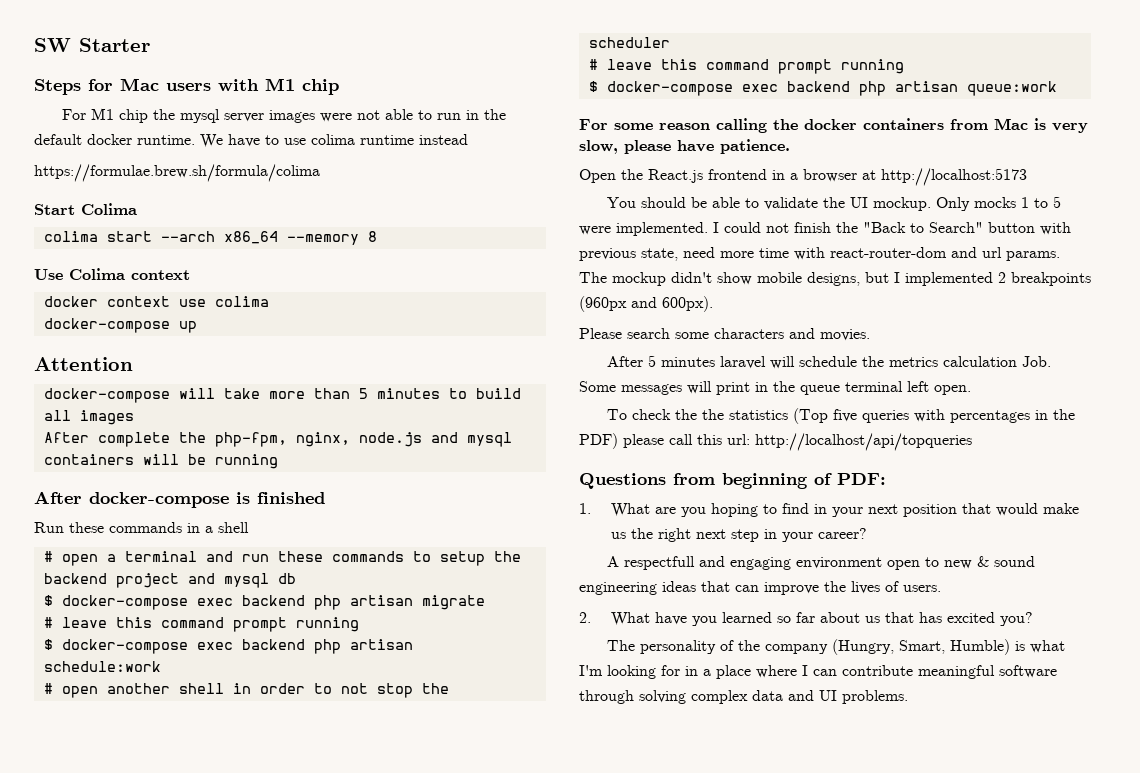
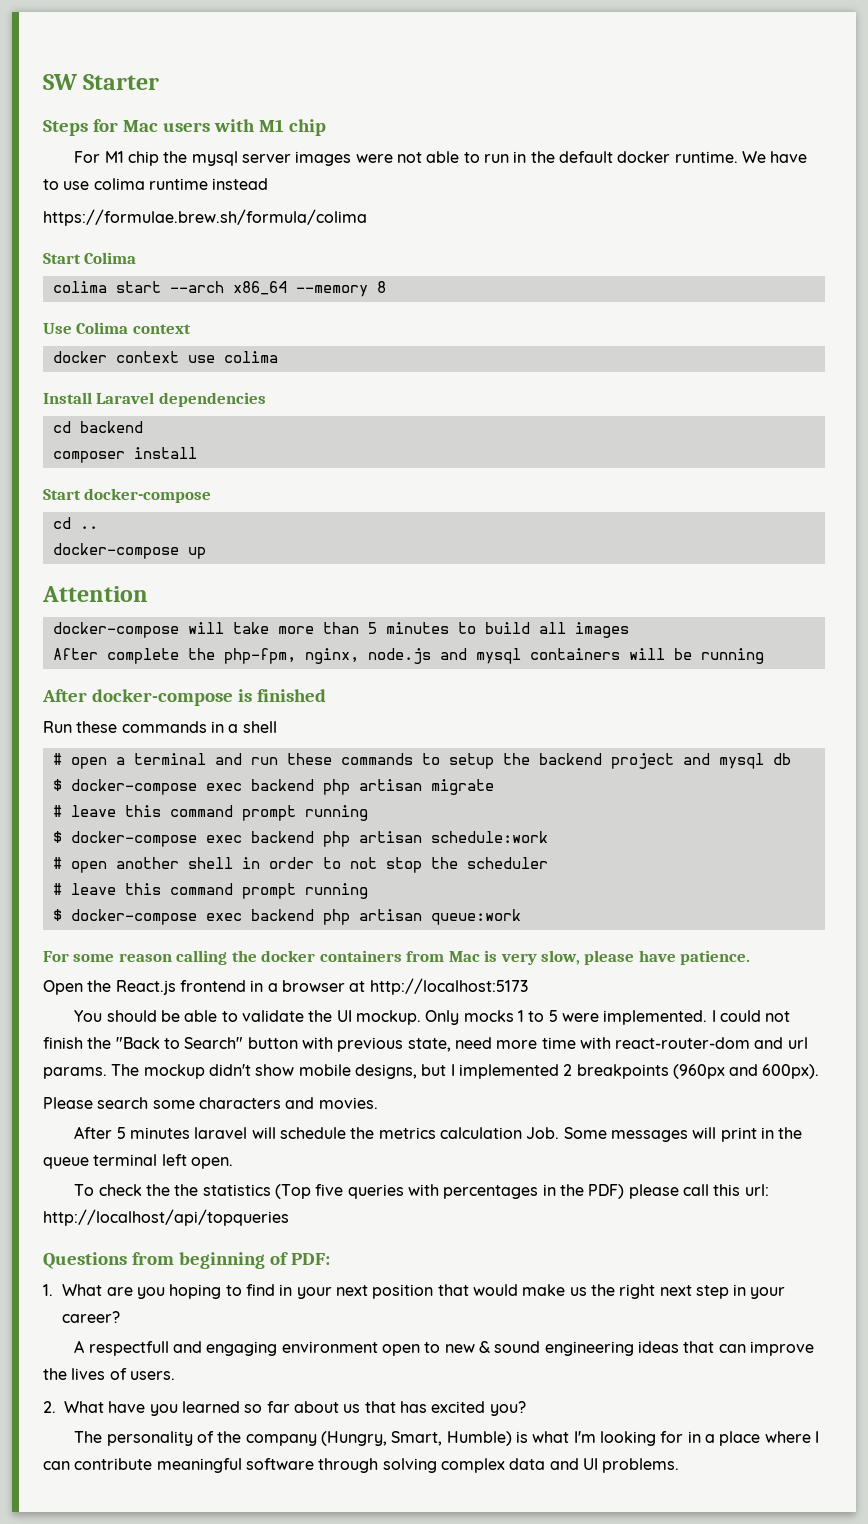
(269, 301) none -> [43,392,266,407] [52,421,143,433] [52,447,197,463] [43,488,212,503] [52,517,98,529] // Install Laravel dependencies // cd backend // composer install // Start docker-compose // cd ..

